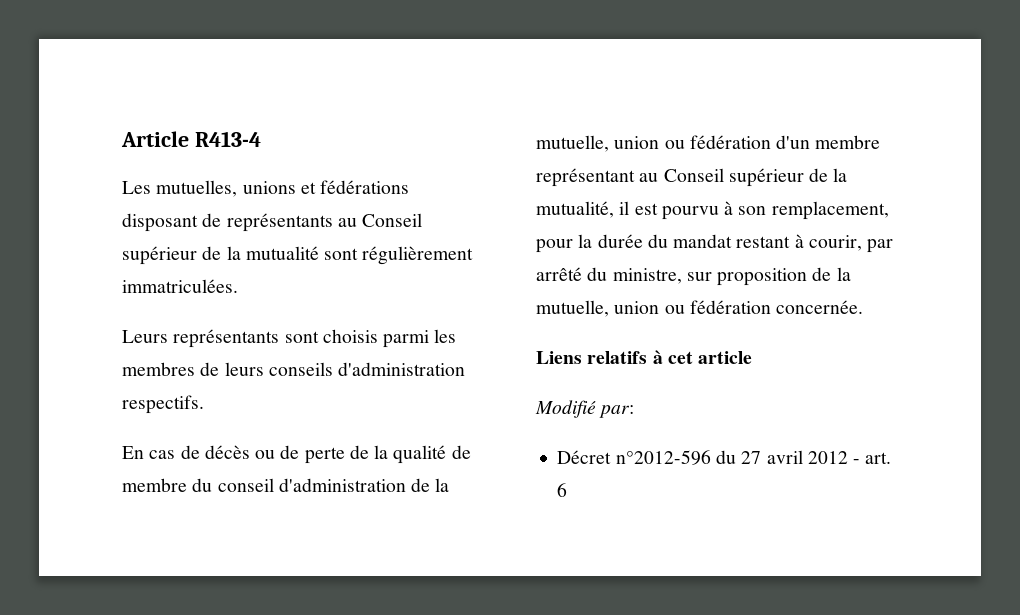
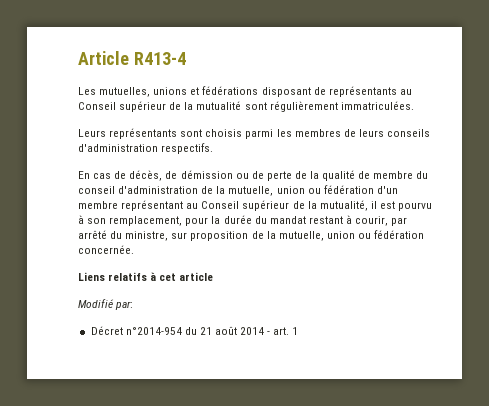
[204,445,250,459] décès -> [129,170,233,181] décès, de démission
[615,450,848,465] n°2012-596 du 27 avril 2012 -> [125,326,265,335] n°2014-954 du 21 août 2014
[557,483,568,497] 6 -> [292,327,299,335] 1

